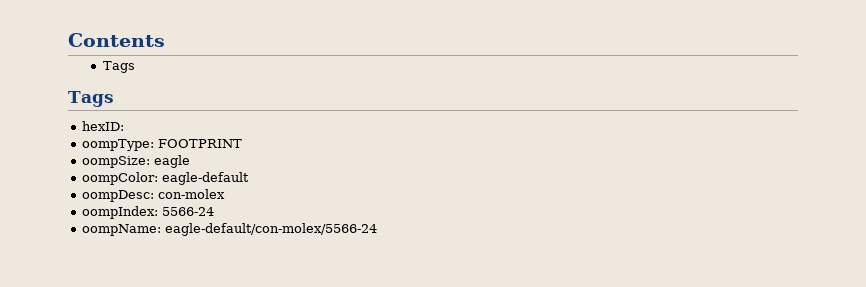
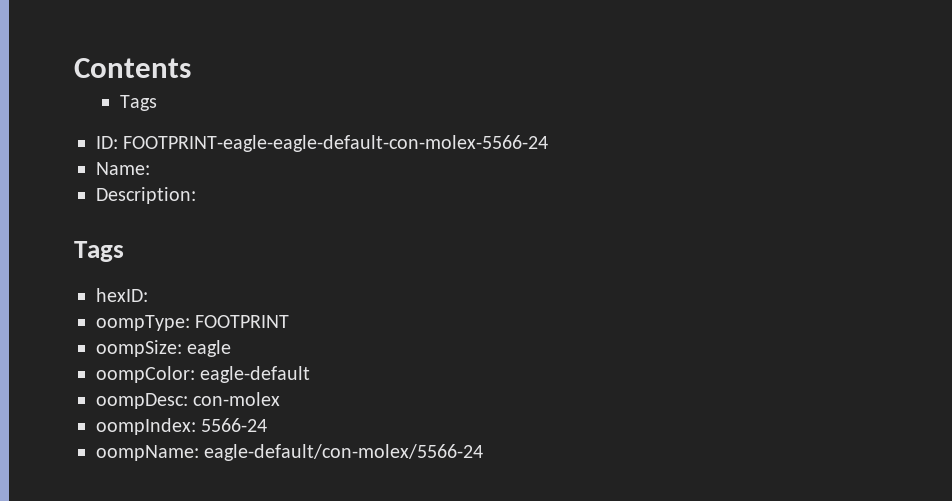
(136, 67) none -> [96,135,549,152] [96,162,150,175] [96,187,196,204] // ID: FOOTPRINT-eagle-eagle-default-con-molex-5566-24 // Name: // Description:

